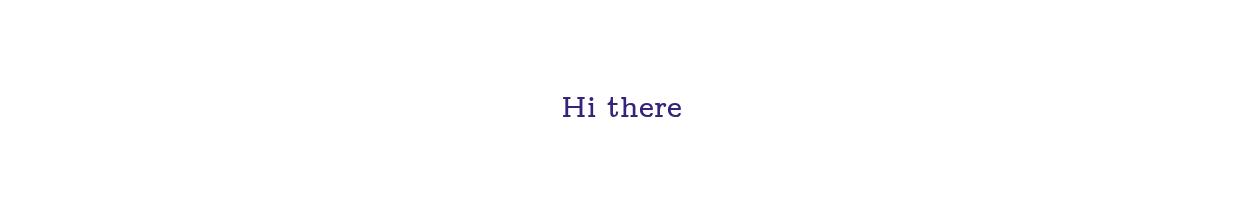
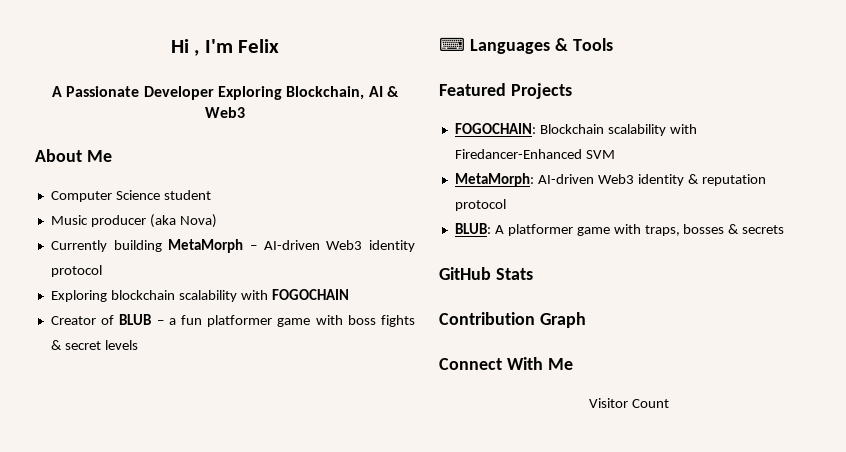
[607,97,682,117] there -> [194,39,280,56] [52,86,399,100] [205,107,245,118] [35,149,112,162] [50,190,211,202] [50,214,217,228] [50,239,416,253] [50,265,102,277] [50,289,349,302] [50,314,415,327] [50,340,138,350] [439,37,613,54] [439,83,572,99] [454,123,697,136] [454,149,615,159] [454,173,766,187] [454,199,506,211] [454,223,785,236] [439,267,533,280] [439,312,586,328] [439,357,573,370] [589,398,669,408] , I'm Felix // A Passionate Developer Exploring Blockchain, AI & Web3 // About Me // Computer Science student // Music producer (aka Nova) // Currently building MetaMorph – AI-driven Web3 identity protocol // Exploring blockchain scalability with FOGOCHAIN // Creator of BLUB – a fun platformer game with boss fights & secret levels // ⌨ Languages & Tools // Featured Projects // FOGOCHAIN: Blockchain scalability with Firedancer-Enhanced SVM // MetaMorph: AI-driven Web3 identity & reputation protocol // BLUB: A platformer game with traps, bosses & secrets // GitHub Stats // Contribution Graph // Connect With Me // Visitor Count

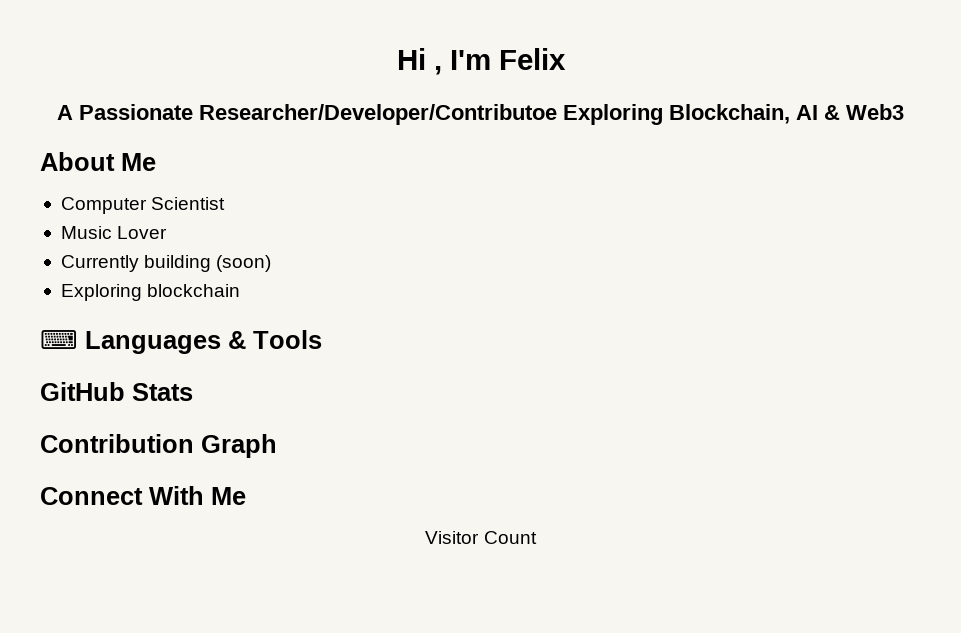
[143,86,214,100] Developer -> [199,104,557,125] Researcher/Developer/Contributoe
[115,190,211,200] Science student -> [151,197,226,210] Scientist
[90,214,217,228] producer (aka Nova) -> [117,226,168,239] Lover
[168,239,416,253] [50,265,102,277] [50,289,349,302] [50,314,415,327] [50,340,138,350] [439,37,613,54] [439,83,572,99] [454,123,697,136] [454,149,615,159] [454,173,766,187] [454,199,506,211] [454,223,785,236] MetaMorph – AI-driven Web3 identity protocol // Exploring blockchain scalability with FOGOCHAIN // Creator of BLUB – a fun platformer game with boss fights & secret levels // ⌨ Languages & Tools // Featured Projects // FOGOCHAIN: Blockchain scalability with Firedancer-Enhanced SVM // MetaMorph: AI-driven Web3 identity & reputation protocol // BLUB: A platformer game with traps, bosses & secrets -> [216,255,272,272] [60,284,241,301] [40,330,322,354] (soon) // Exploring blockchain // ⌨ Languages & Tools

